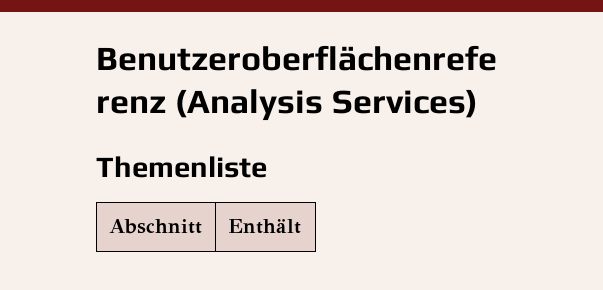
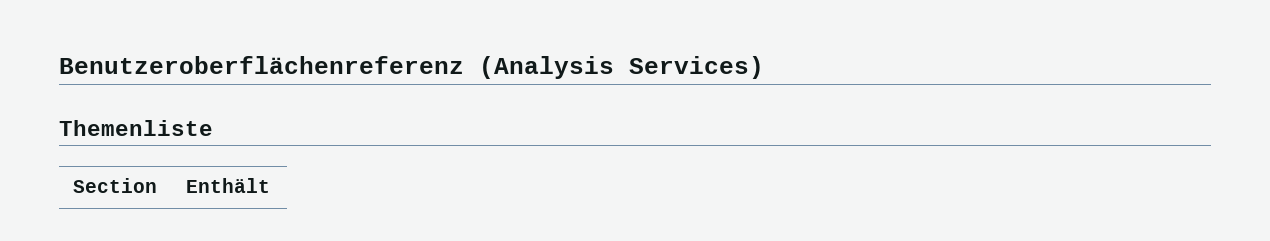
[108,219,202,234] Abschnitt -> [73,178,158,193] Section

